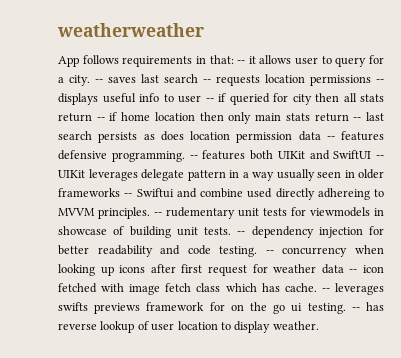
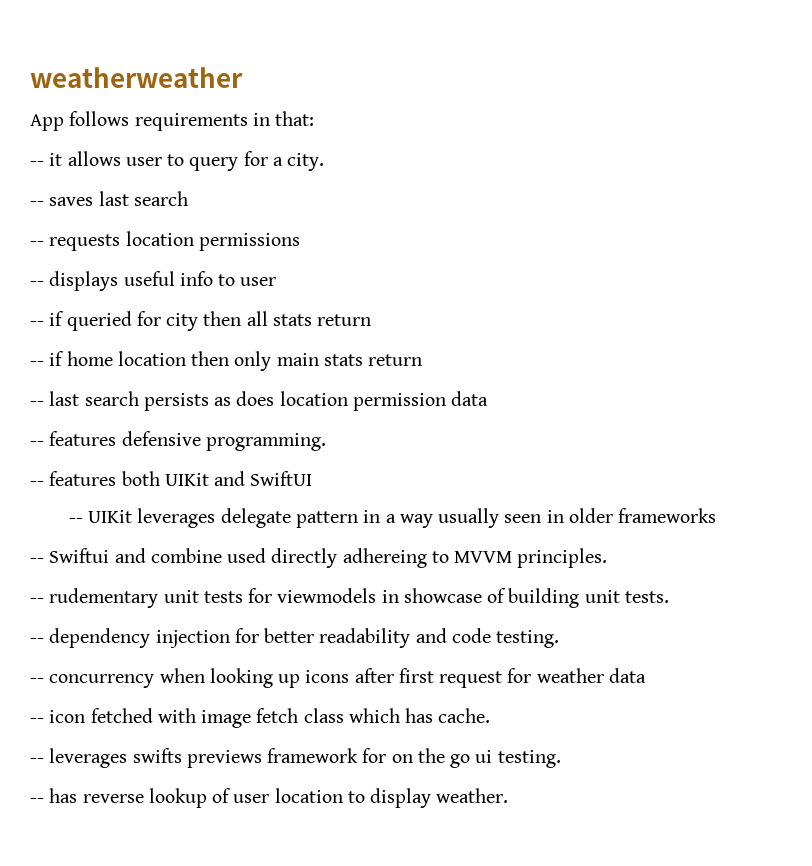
(234, 59) none -> (315, 118) //
(90, 80) none -> (325, 162) //
(198, 78) none -> (188, 198) //
(371, 80) none -> (300, 242) //
(201, 99) none -> (277, 281) //
(92, 117) none -> (372, 320) //
(349, 117) none -> (423, 360) //
(321, 136) none -> (489, 398) //
(185, 156) none -> (326, 442) //
(372, 154) none -> (313, 478) //
(120, 192) none -> (717, 515) //
(150, 213) none -> (608, 558) //
(231, 231) none -> (669, 597) //
(258, 251) none -> (560, 639) //
(344, 269) none -> (646, 675) //
(317, 287) none -> (491, 715) //
(346, 308) none -> (561, 759) //

